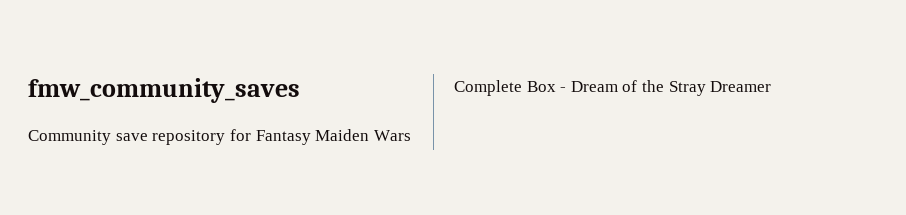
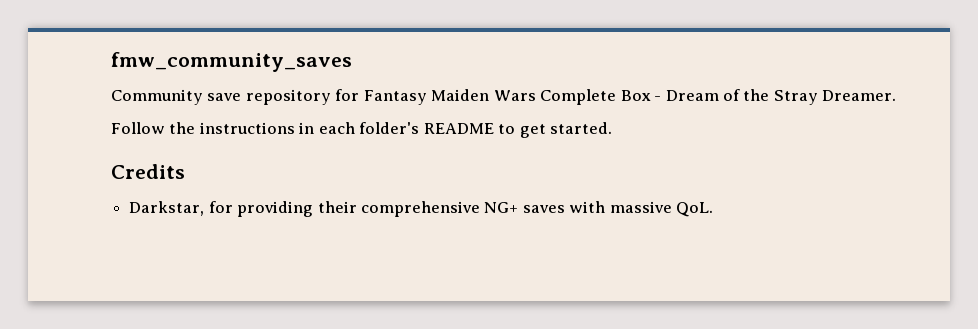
[710,81,772,92] Dreamer -> [822,90,897,101] [111,122,613,138] [111,164,185,179] [129,201,714,217] Dreamer. // Follow the instructions in each folder's README to get started. // Credits // Darkstar, for providing their comprehensive NG+ saves with massive QoL.

